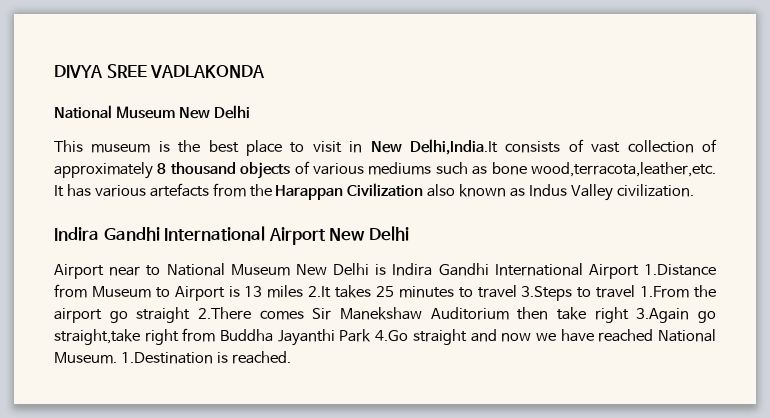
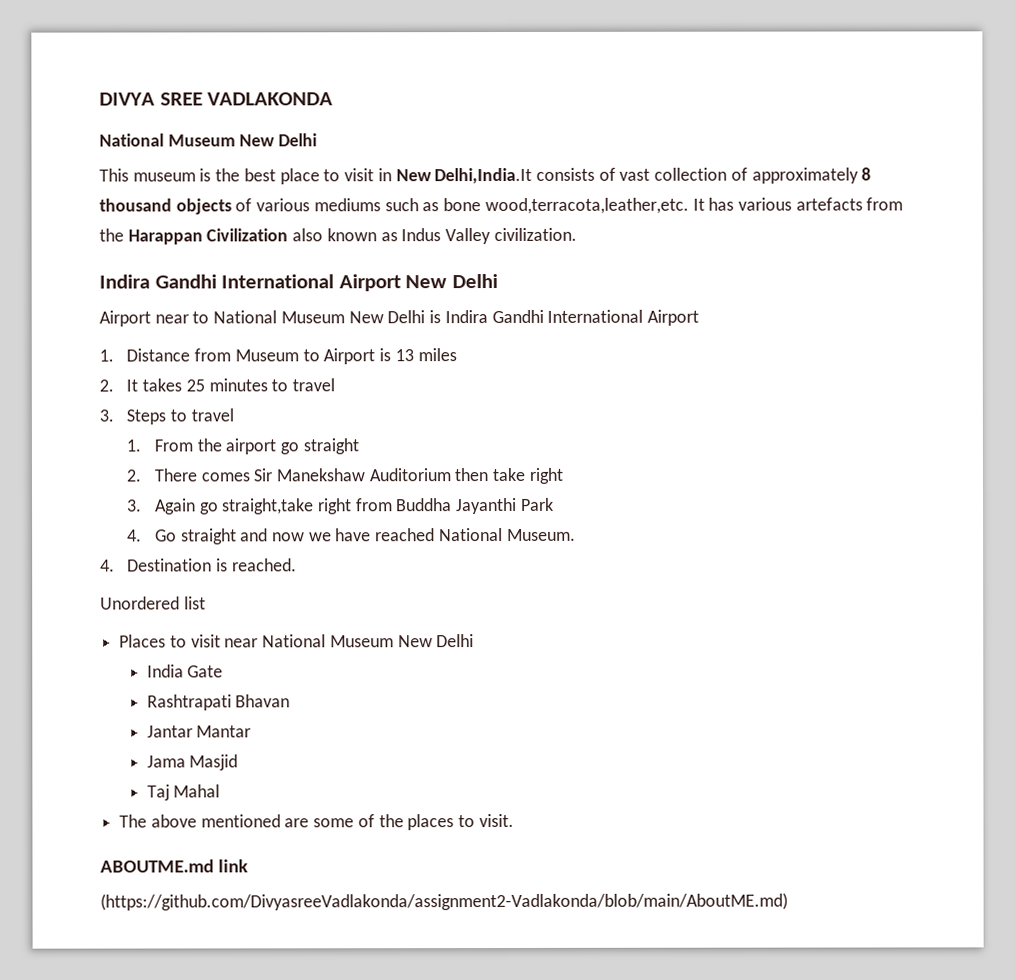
[644,264,716,276] 1.Distance -> [99,348,191,362] // 1. Distance
[308,286,332,298] 2.It -> [99,379,139,392] // 2. It
[521,285,690,301] 3.Steps to travel 1.From -> [99,408,234,425] [126,439,193,452] // 3. Steps to travel // 1. From
[197,307,251,320] 2.There -> [126,468,197,482] // 2. There
[636,308,690,323] 3.Again -> [127,498,196,515] // 3. Again
[375,330,409,342] 4.Go -> [127,529,177,542] // 4. Go
[120,352,213,364] 1.Destination -> [100,558,213,572] // 4. Destination
(291, 357) none -> [100,596,206,610] [119,634,475,648] [146,664,224,678] [146,694,291,711] [146,725,252,738] [146,754,239,771] [146,784,221,801] [119,813,514,831] [100,859,248,873] [100,892,788,911] // Unordered list // Places to visit near National Museum New Delhi // India Gate // Rashtrapati Bhavan // Jantar Mantar // Jama Masjid // Taj Mahal // The above mentioned are some of the places to visit. // ABOUTME.md link // (https://github.com/DivyasreeVadlakonda/assignment2-Vadlakonda/blob/main/AboutME.md)

